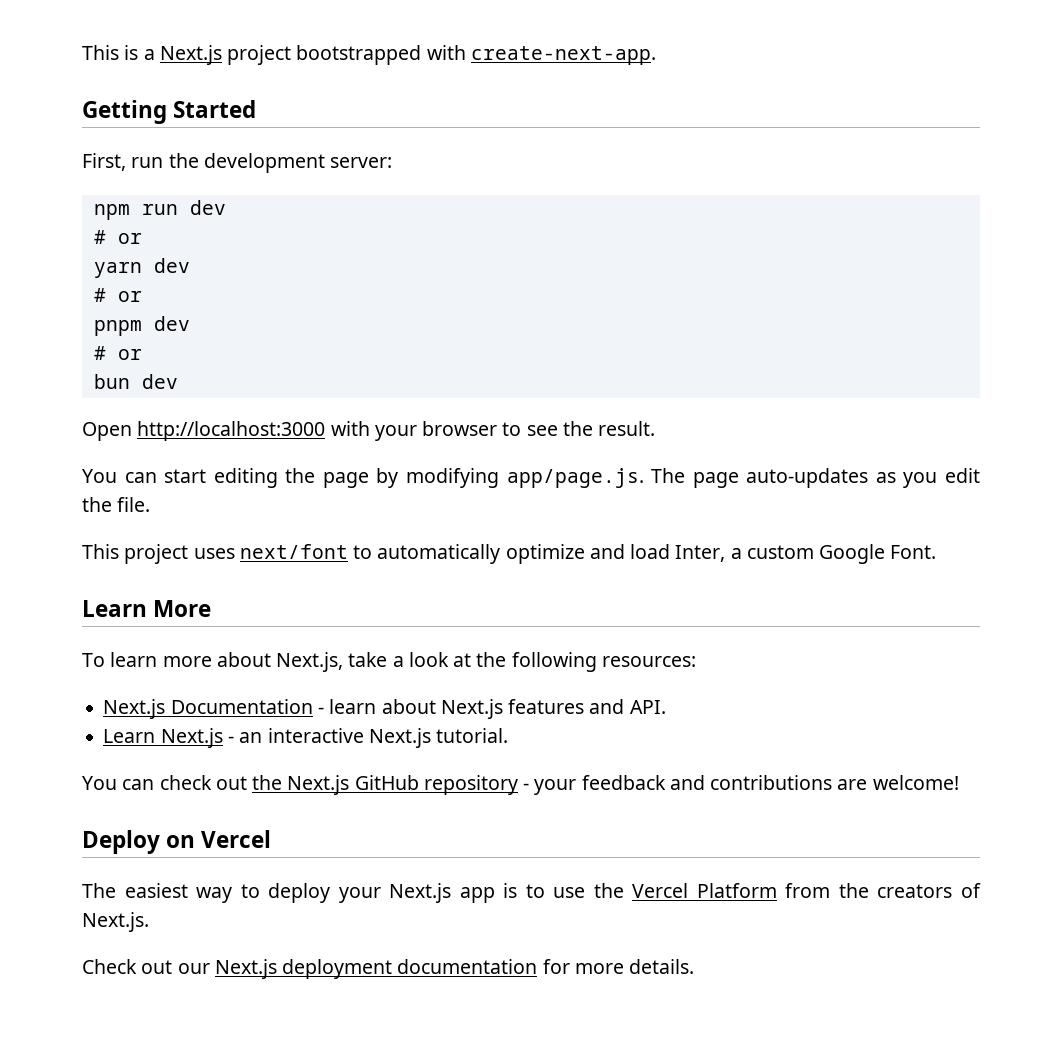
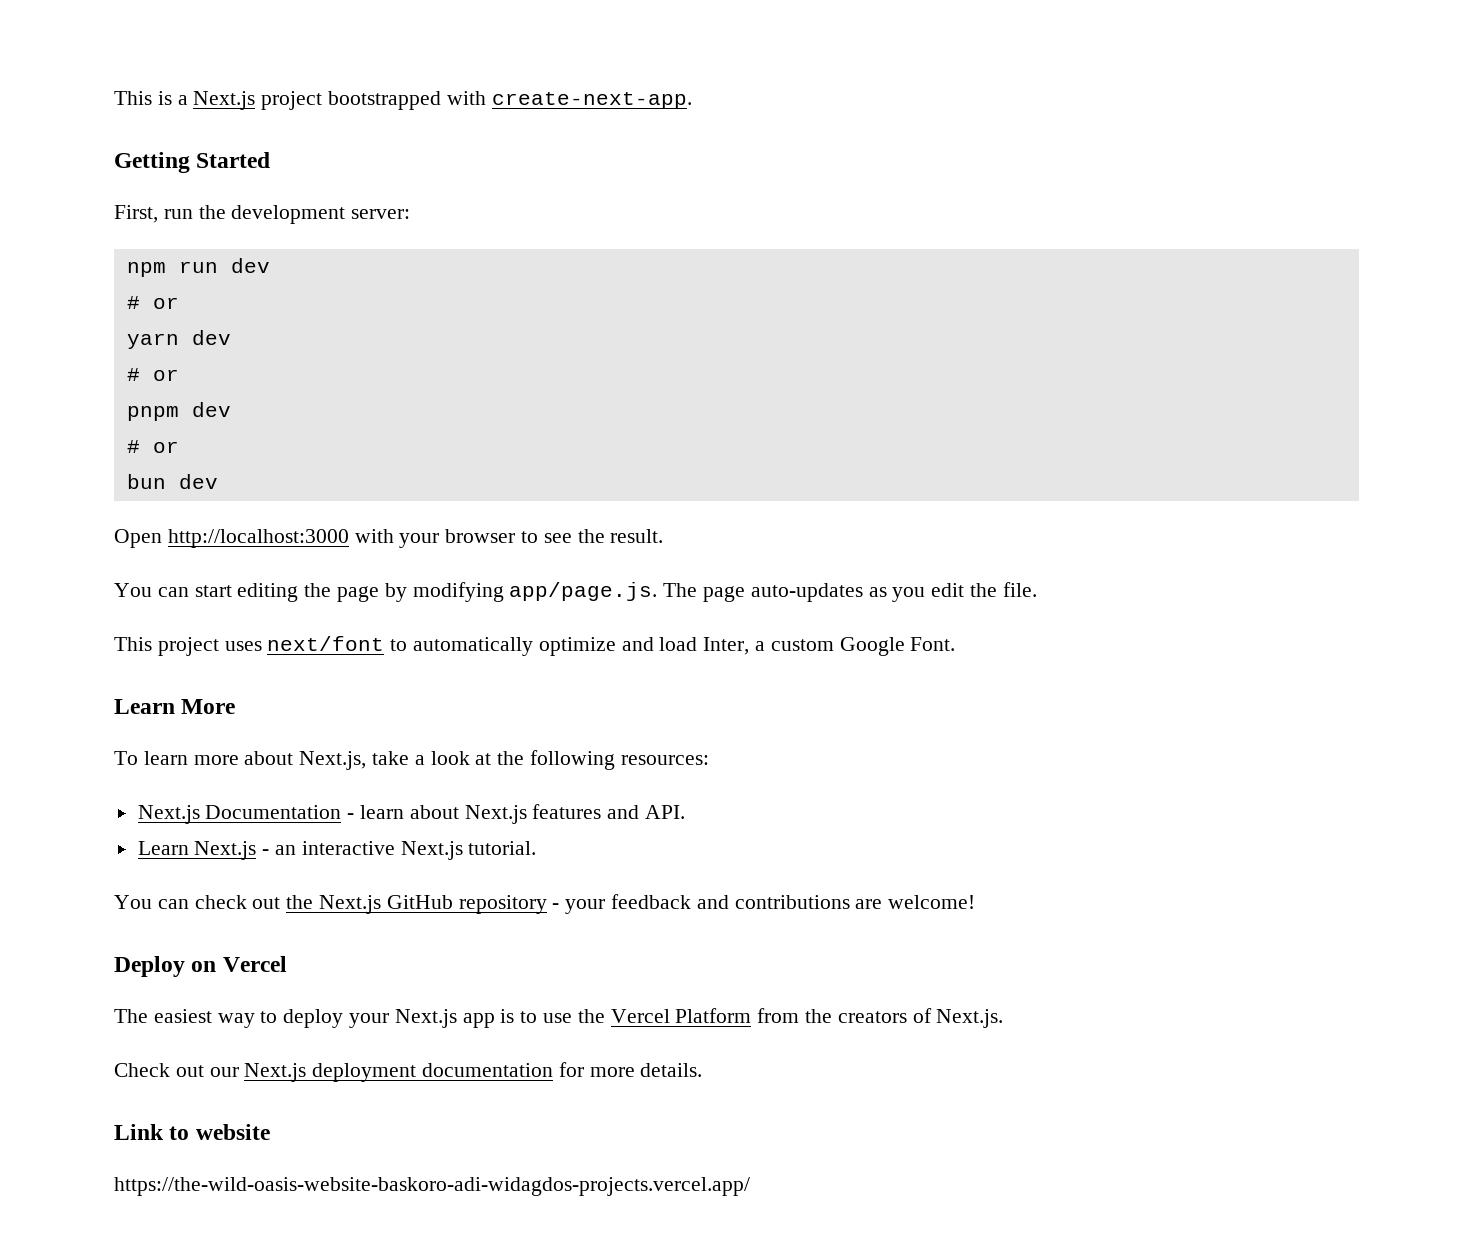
(695, 966) none -> [114,1124,270,1140] [114,1177,750,1196] // Link to website // https://the-wild-oasis-website-baskoro-adi-widagdos-projects.vercel.app/

